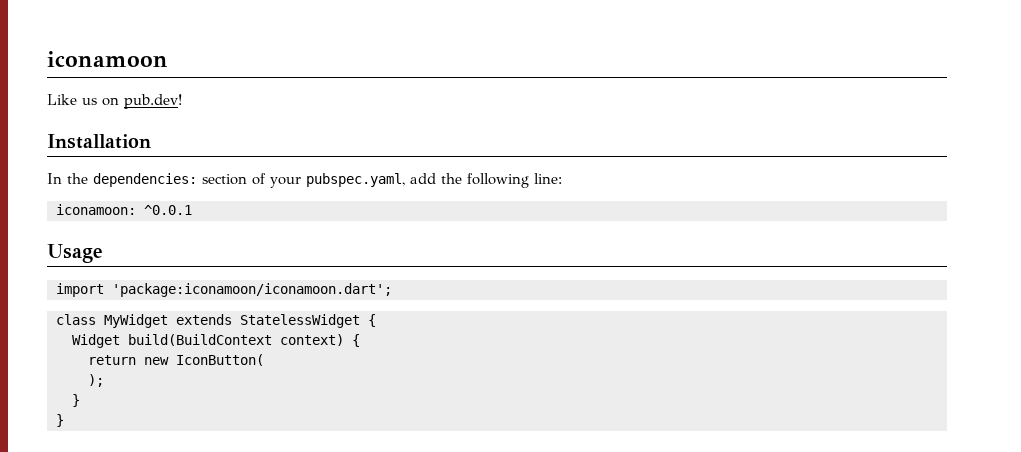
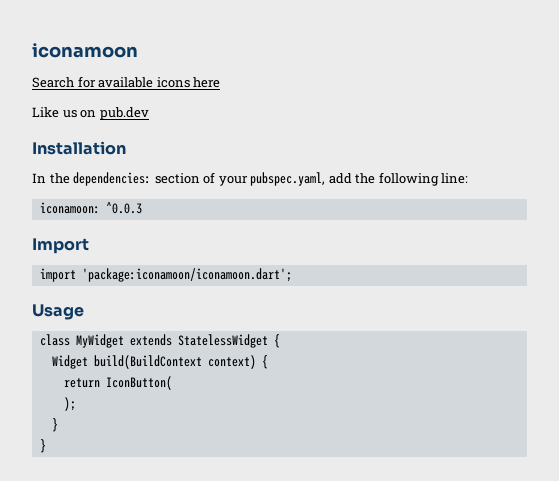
(168, 59) none -> [32,76,221,88] // Search for available icons here
[124,94,182,109] pub.dev! -> [99,107,149,120] pub.dev
[144,205,192,215] [47,244,103,263] ^0.0.1 // Usage -> [105,202,142,214] [32,238,89,254] ^0.0.3 // Import
(392, 290) none -> [32,304,84,320] // Usage
[144,357,169,365] new -> (100, 383) none

